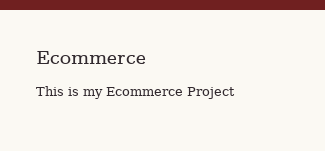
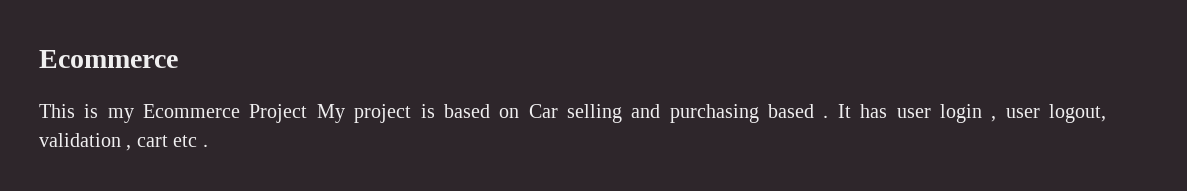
(235, 93) none -> [316,104,1107,123] [39,133,208,151] My project is based on Car selling and purchasing based . It has user login , user logout, validation , cart etc .

